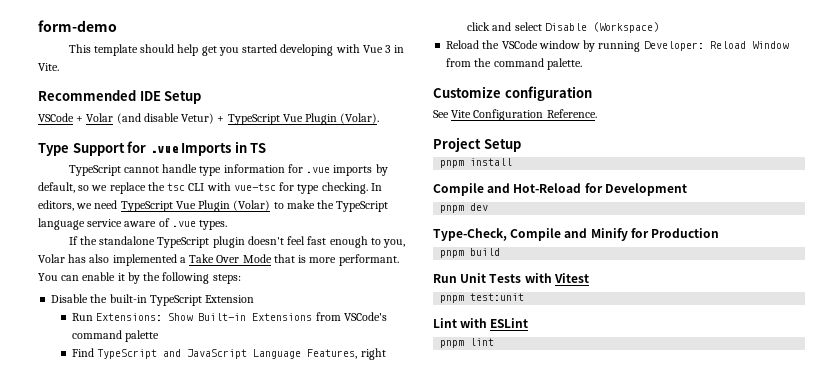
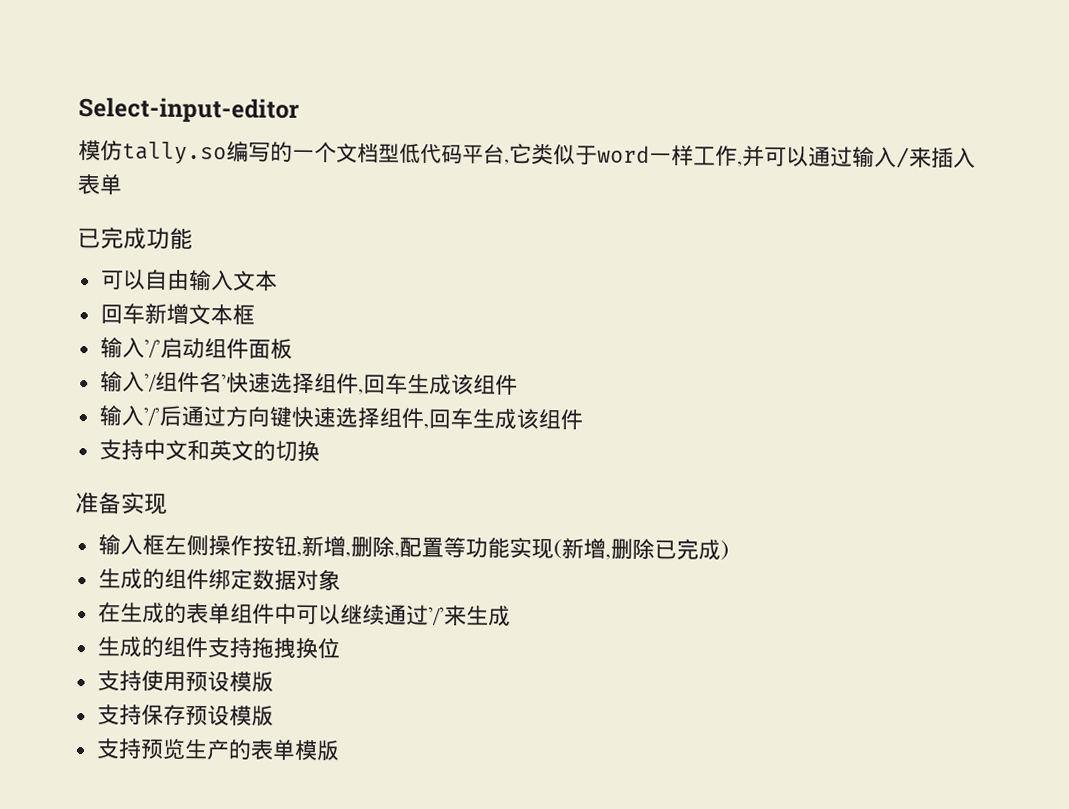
[38,20,117,32] [68,44,405,56] [38,63,59,71] [38,90,202,104] [38,113,380,125] [38,141,267,156] [68,164,388,176] [38,182,382,194] [38,200,389,212] [38,218,228,230] [68,236,406,248] [38,254,399,266] [38,272,241,284] [51,294,255,306] [72,312,387,321] [72,330,160,342] [72,348,386,360] [467,22,659,33] [446,40,789,52] [446,58,582,70] [433,86,592,101] [433,109,597,121] [433,137,521,152] [440,158,513,168] [433,183,687,196] [440,203,489,213] [433,228,720,241] [440,248,501,258] [433,273,589,283] [440,293,525,303] [433,318,529,328] [440,338,495,348] form-demo // This template should help get you started developing with Vue 3 in Vite. // Recommended IDE Setup // VSCode + Volar (and disable Vetur) + TypeScript Vue Plugin (Volar). // Type Support for .vue Imports in TS // TypeScript cannot handle type information for .vue imports by default, so we replace the tsc CLI with vue-tsc for type checking. In editors, we need TypeScript Vue Plugin (Volar) to make the TypeScript language service aware of .vue types. // If the standalone TypeScript plugin doesn't feel fast enough to you, Volar has also implemented a Take Over Mode that is more performant. You can enable it by the following steps: // Disable the built-in TypeScript Extension // Run Extensions: Show Built-in Extensions from VSCode's command palette // Find TypeScript and JavaScript Language Features, right click and select Disable (Workspace) // Reload the VSCode window by running Developer: Reload Window from the command palette. // Customize configuration // See Vite Configuration Reference. // Project Setup // pnpm install // Compile and Hot-Reload for Development // pnpm dev // Type-Check, Compile and Minify for Production // pnpm build // Run Unit Tests with Vitest // pnpm test:unit // Lint with ESLint // pnpm lint -> [78,97,300,123] [78,140,976,169] [77,174,122,196] [77,227,193,251] [99,269,278,292] [99,303,255,326] [99,337,293,359] [99,371,518,395] [98,405,583,430] [98,439,320,462] [75,491,168,515] [97,534,729,561] [97,568,341,591] [97,602,511,626] [96,636,340,659] [96,670,274,692] [96,704,274,726] [95,738,340,761] Select-input-editor // 模仿tally.so编写的一个文档型低代码平台,它类似于word一样工作,并可以通过输入/来插入表单 // 已完成功能 // 可以自由输入文本 // 回车新增文本框 // 输入'/'启动组件面板 // 输入'/组件名'快速选择组件,回车生成该组件 // 输入'/'后通过方向键快速选择组件,回车生成该组件 // 支持中文和英文的切换 // 准备实现 // 输入框左侧操作按钮,新增,删除,配置等功能实现(新增,删除已完成) // 生成的组件绑定数据对象 // 在生成的表单组件中可以继续通过'/'来生成 // 生成的组件支持拖拽换位 // 支持使用预设模版 // 支持保存预设模版 // 支持预览生产的表单模版

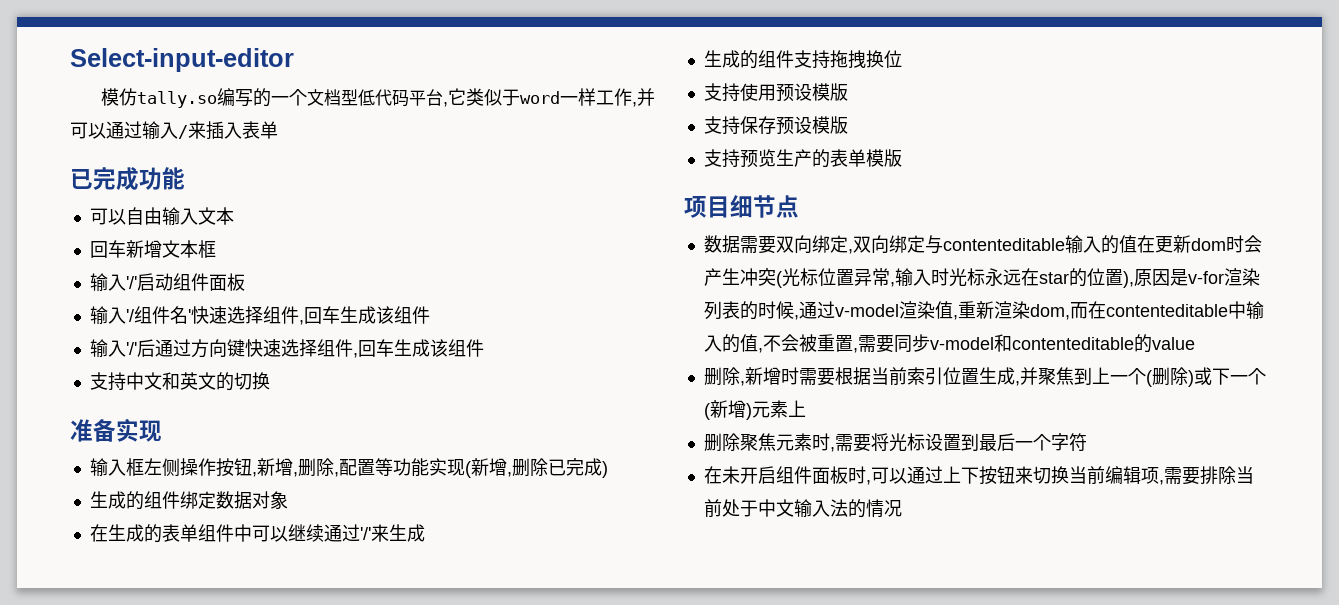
(340, 750) none -> [684,195,799,218] [703,235,1262,254] [703,268,1260,288] [703,301,1264,320] [703,334,1195,353] [703,367,1266,387] [703,400,806,420] [703,433,1087,452] [703,466,1254,485] [703,499,902,518] // 项目细节点 // 数据需要双向绑定,双向绑定与contenteditable输入的值在更新dom时会产生冲突(光标位置异常,输入时光标永远在star的位置),原因是v-for渲染列表的时候,通过v-model渲染值,重新渲染dom,而在contenteditable中输入的值,不会被重置,需要同步v-model和contenteditable的value // 删除,新增时需要根据当前索引位置生成,并聚焦到上一个(删除)或下一个(新增)元素上 // 删除聚焦元素时,需要将光标设置到最后一个字符 // 在未开启组件面板时,可以通过上下按钮来切换当前编辑项,需要排除当前处于中文输入法的情况

